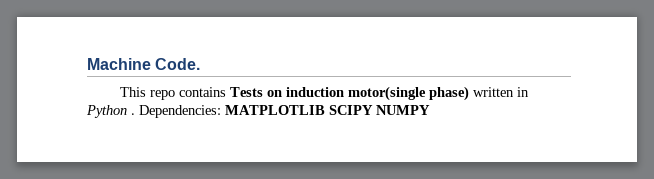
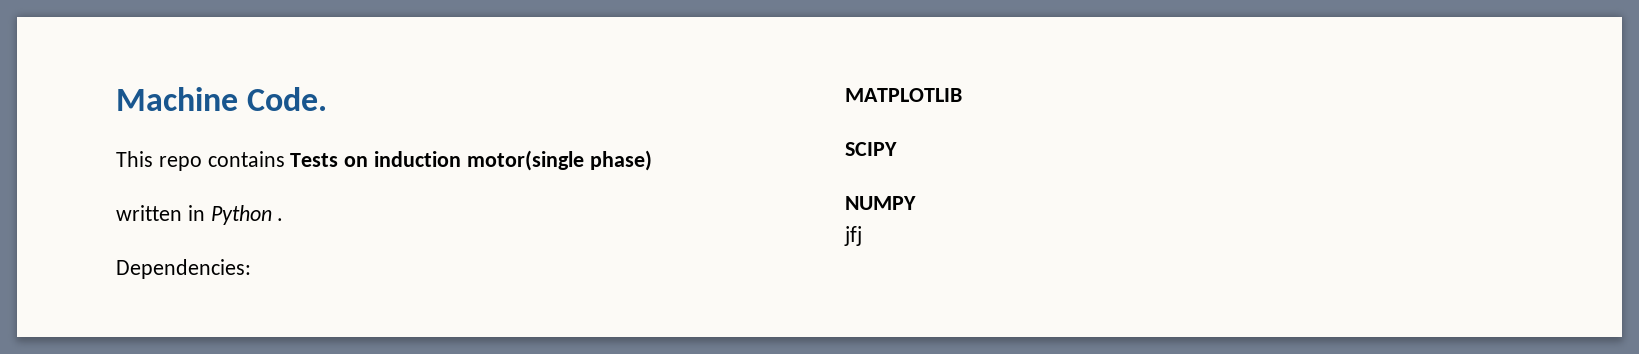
(470, 93) none -> (652, 160) //
(135, 114) none -> (284, 219) //
(221, 111) none -> (251, 269) //
(325, 110) none -> (962, 95) //
(373, 110) none -> (897, 149) //
(430, 110) none -> [844,226,862,246] // jfj

